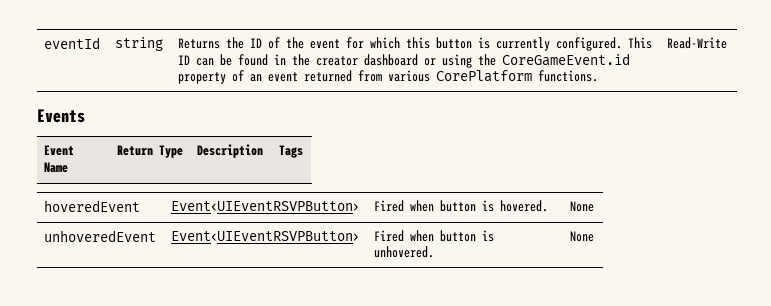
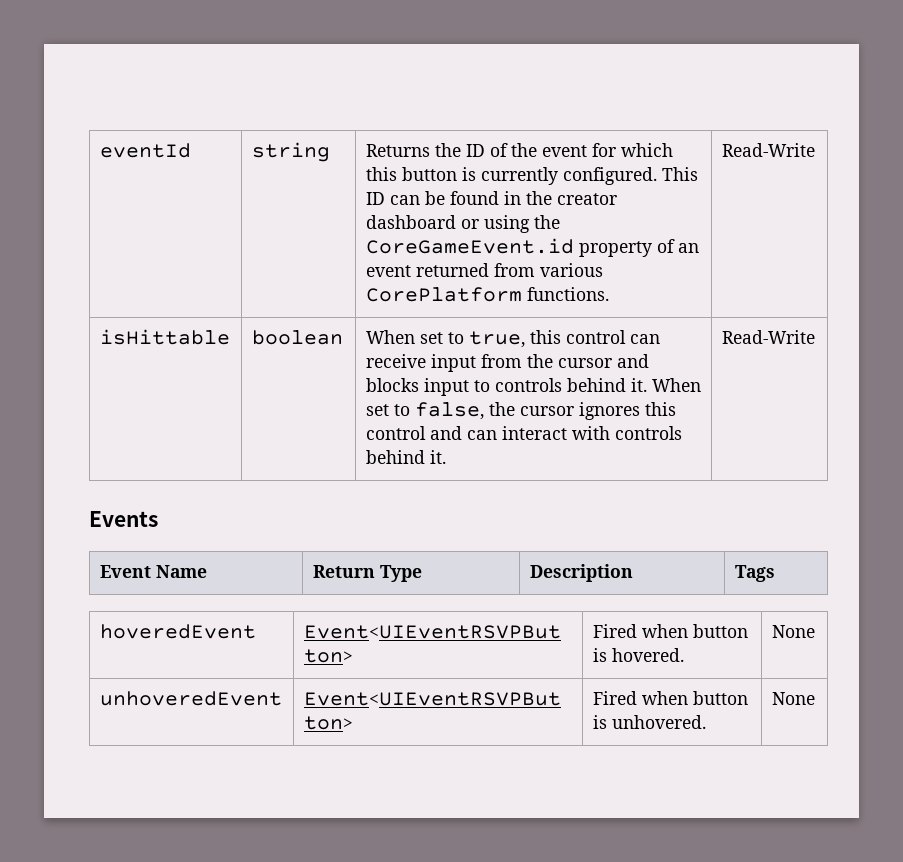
(728, 43) none -> [99,329,230,345] [251,330,343,345] [365,330,660,348] [365,354,649,372] [365,378,701,396] [365,402,676,420] [365,426,682,440] [365,450,446,464] [721,330,815,344] // isHittable | boolean | When set to true, this control can receive input from the cursor and blocks input to controls behind it. When set to false, the cursor ignores this control and can interact with controls behind it. | Read-Write

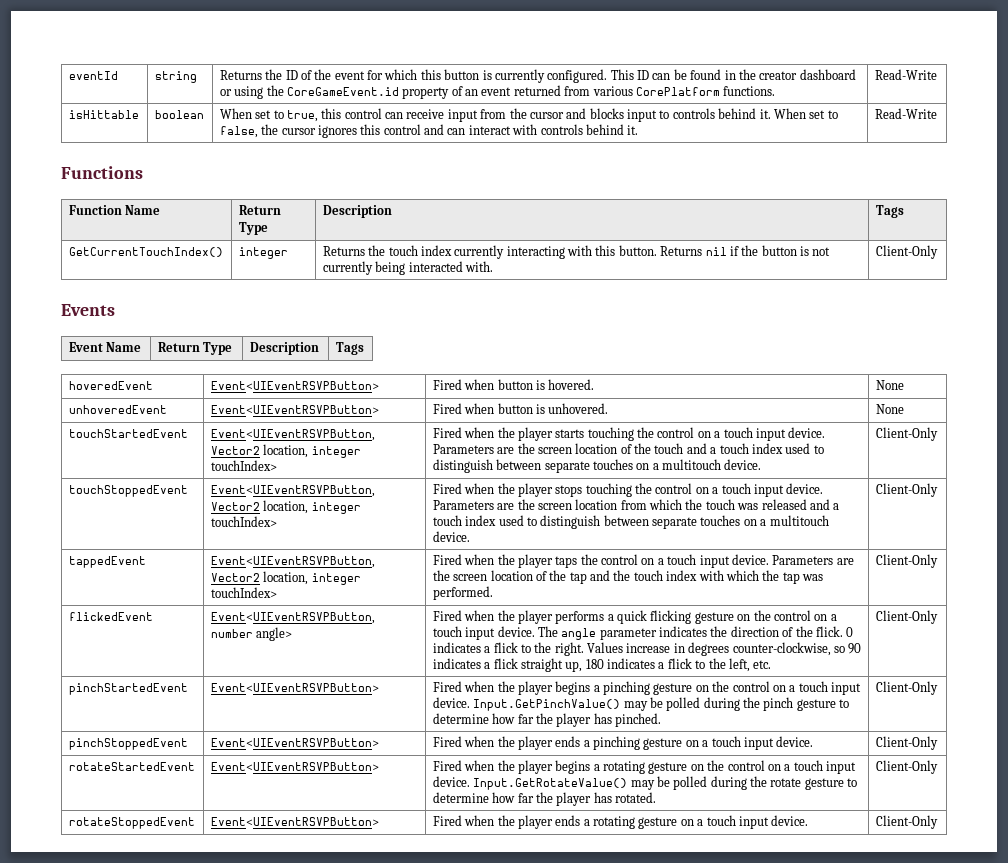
(815, 337) none -> [61,166,143,179] [68,205,161,215] [238,205,281,215] [238,222,268,235] [322,205,392,218] [875,205,904,218] [68,247,223,257] [238,247,288,259] [322,245,831,259] [322,261,493,275] [875,245,938,259] // Functions // Function Name | Return Type | Description | Tags // GetCurrentTouchIndex() | integer | Returns the touch index currently interacting with this button. Returns nil if the button is not currently being interacted with. | Client-Only
(815, 698) none -> [68,429,188,438] [210,429,375,441] [210,444,361,458] [210,460,277,471] [432,427,826,441] [432,443,824,454] [432,459,762,473] [875,427,938,441] [68,485,188,497] [210,485,375,497] [210,500,361,514] [210,516,277,527] [432,483,824,497] [432,499,840,510] [432,515,829,529] [432,531,470,542] [875,483,938,497] [68,556,146,568] [210,556,375,568] [210,571,361,585] [210,587,277,598] [432,554,854,568] [432,570,823,584] [432,586,493,600] [875,554,938,568] [68,612,153,621] [210,612,375,624] [210,627,293,641] [432,610,837,624] [432,626,854,640] [432,642,862,656] [432,658,772,672] [875,610,938,624] [68,683,188,695] [210,683,379,692] [432,681,861,695] [432,697,850,711] [432,713,661,727] [875,681,938,695] [68,738,188,750] [210,738,379,747] [432,736,814,750] [875,736,938,750] [68,762,195,771] [210,762,379,771] [432,760,856,774] [432,776,858,790] [432,792,656,806] [875,760,938,774] [68,817,195,829] [210,817,379,826] [432,815,809,829] [875,815,938,829] // touchStartedEvent | Event<UIEventRSVPButton, Vector2 location, integer touchIndex> | Fired when the player starts touching the control on a touch input device. Parameters are the screen location of the touch and a touch index used to distinguish between separate touches on a multitouch device. | Client-Only // touchStoppedEvent | Event<UIEventRSVPButton, Vector2 location, integer touchIndex> | Fired when the player stops touching the control on a touch input device. Parameters are the screen location from which the touch was released and a touch index used to distinguish between separate touches on a multitouch device. | Client-Only // tappedEvent | Event<UIEventRSVPButton, Vector2 location, integer touchIndex> | Fired when the player taps the control on a touch input device. Parameters are the screen location of the tap and the touch index with which the tap was performed. | Client-Only // flickedEvent | Event<UIEventRSVPButton, number angle> | Fired when the player performs a quick flicking gesture on the control on a touch input device. The angle parameter indicates the direction of the flick. 0 indicates a flick to the right. Values increase in degrees counter-clockwise, so 90 indicates a flick straight up, 180 indicates a flick to the left, etc. | Client-Only // pinchStartedEvent | Event<UIEventRSVPButton> | Fired when the player begins a pinching gesture on the control on a touch input device. Input.GetPinchValue() may be polled during the pinch gesture to determine how far the player has pinched. | Client-Only // pinchStoppedEvent | Event<UIEventRSVPButton> | Fired when the player ends a pinching gesture on a touch input device. | Client-Only // rotateStartedEvent | Event<UIEventRSVPButton> | Fired when the player begins a rotating gesture on the control on a touch input device. Input.GetRotateValue() may be polled during the rotate gesture to determine how far the player has rotated. | Client-Only // rotateStoppedEvent | Event<UIEventRSVPButton> | Fired when the player ends a rotating gesture on a touch input device. | Client-Only

